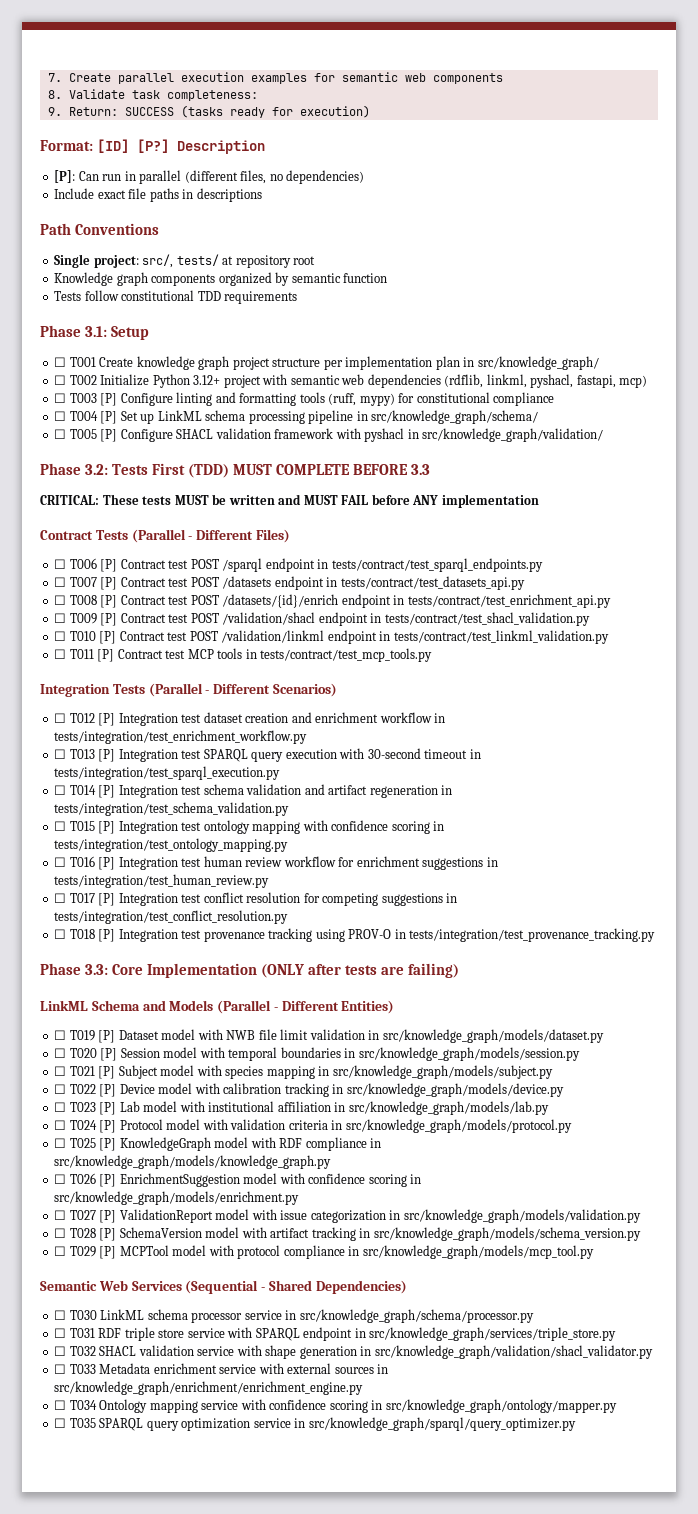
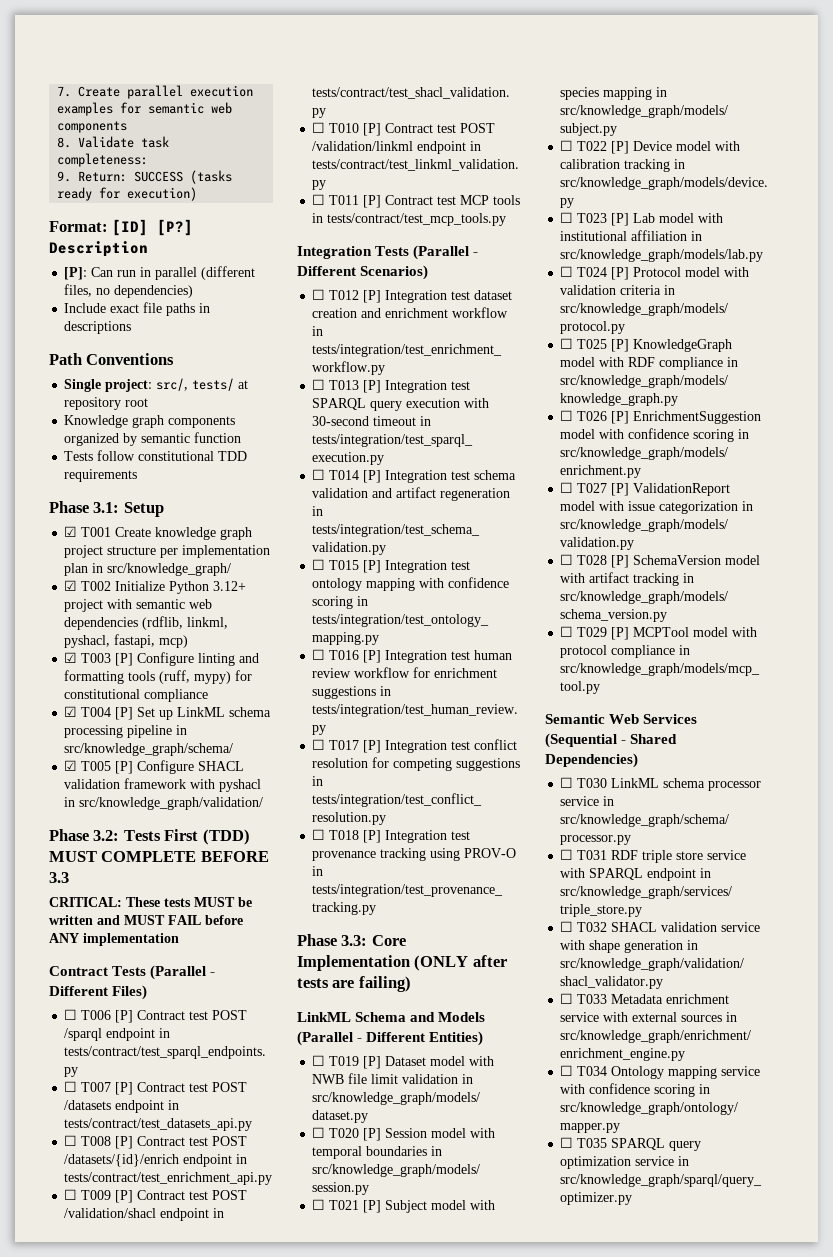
[54,357,67,367] ☐ -> [64,526,78,537] ☑
[54,375,67,385] ☐ -> [64,580,78,591] ☑
[54,393,67,403] ☐ -> [64,652,78,663] ☑
[54,411,67,421] ☐ -> [64,706,78,717] ☑
[54,429,67,439] ☐ -> [64,760,78,771] ☑

